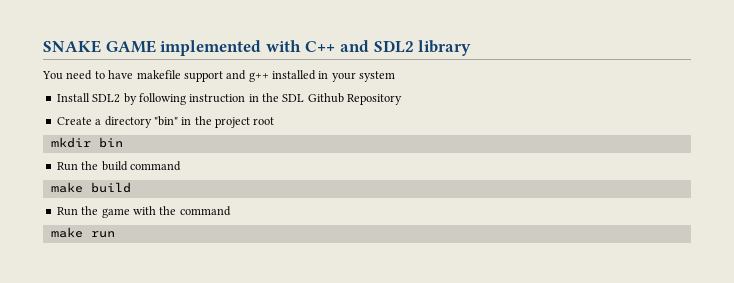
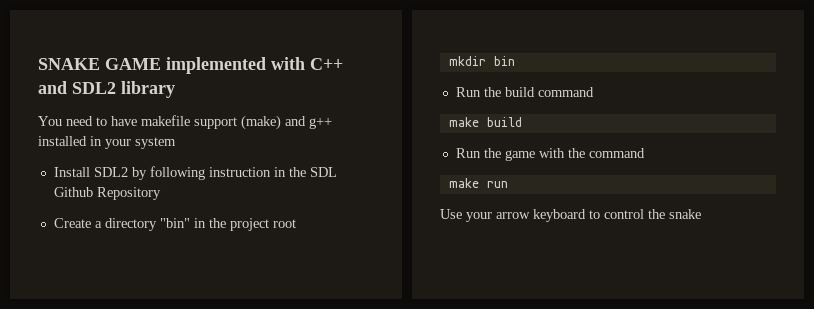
(223, 76) none -> [241,115,281,130] (make)
(115, 234) none -> [440,209,701,222] // Use your arrow keyboard to control the snake

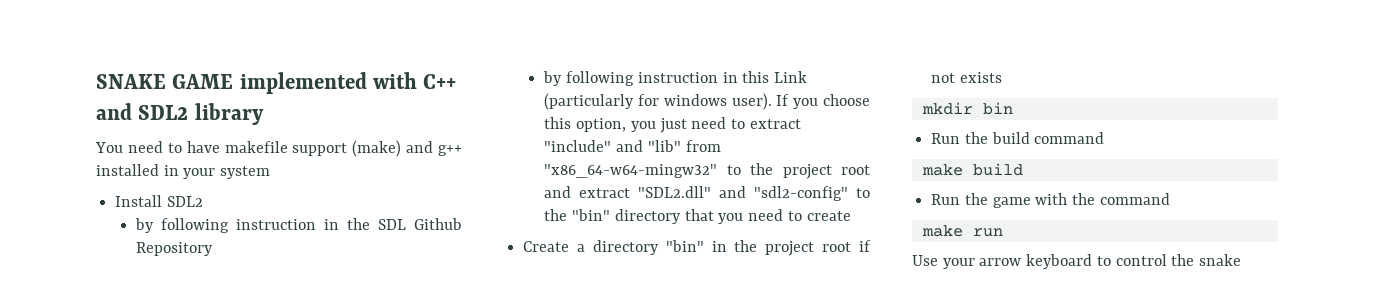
(128, 172) none -> (203, 201) //
(161, 193) none -> [543,71,808,86] [544,93,870,110] [544,117,801,133] [544,140,721,152] [544,163,870,179] [544,186,870,201] [544,209,851,224] // by following instruction in this Link (particularly for windows user). If you choose this option, you just need to extract "include" and "lib" from "x86_64-w64-mingw32" to the project root and extract "SDL2.dll" and "sdl2-config" to the "bin" directory that you need to create
(296, 223) none -> [859,240,871,252] [931,72,1002,83] if not exists

